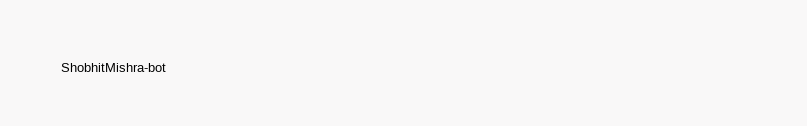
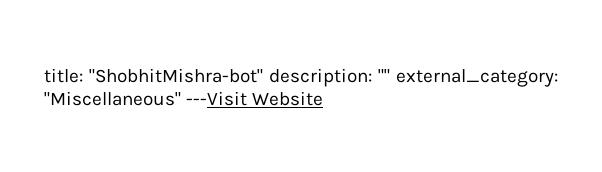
[61,63,166,72] ShobhitMishra-bot -> [44,68,558,87] [44,91,324,106] title: "ShobhitMishra-bot" description: "" external_category: "Miscellaneous" ---Visit Website

